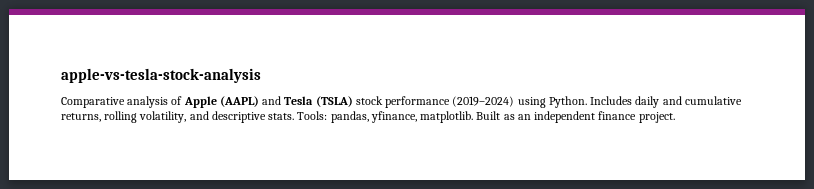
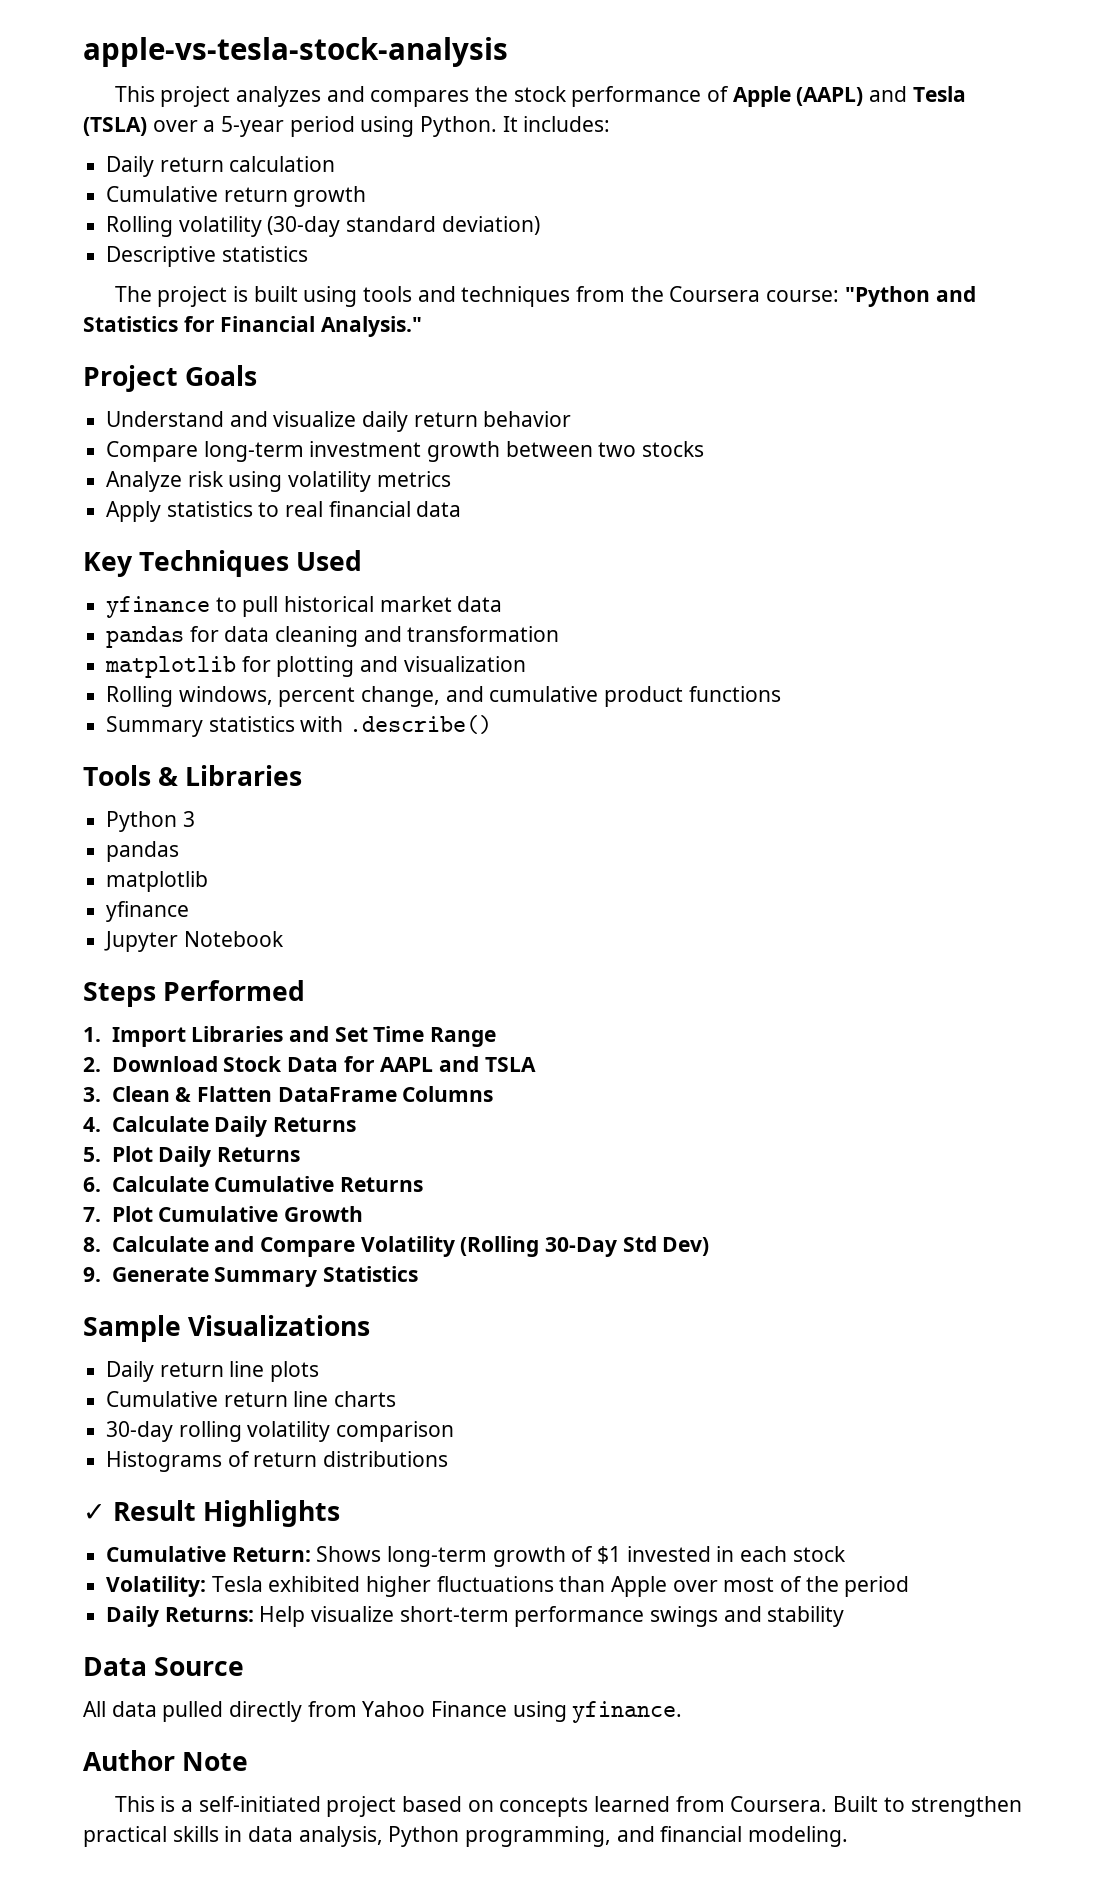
[61,96,169,108] Comparative analysis -> [114,86,702,107] This project analyzes and compares the stock performance
[355,96,742,108] [61,111,675,123] stock performance (2019–2024) using Python. Includes daily and cumulative returns, rolling volatility, and descriptive stats. Tools: pandas, yfinance, matplotlib. Built as an independent finance project. -> [152,116,611,137] [106,156,336,177] [106,186,367,207] [106,216,540,237] [106,246,308,267] [114,286,976,307] [83,316,423,337] [83,365,258,392] [106,411,572,432] [106,441,705,462] [106,471,451,492] [106,501,462,522] [83,550,363,577] [106,596,503,618] [106,626,560,648] [105,656,526,678] [106,686,781,707] [106,715,493,737] [83,765,303,786] [106,811,195,832] [106,841,180,862] [106,871,209,892] [106,901,190,922] [104,931,284,952] [83,980,306,1007] [83,1026,496,1047] [83,1056,536,1072] [83,1086,494,1102] [83,1116,356,1137] [83,1146,300,1167] [83,1176,423,1192] [83,1206,363,1222] [83,1236,710,1257] [83,1266,418,1287] [83,1315,371,1342] [106,1361,320,1382] [106,1391,397,1407] [106,1421,455,1442] [106,1451,449,1472] [83,1500,341,1527] [106,1546,846,1567] [106,1576,910,1597] [106,1606,845,1627] [83,1657,245,1676] [83,1701,683,1723] [83,1750,249,1771] [114,1796,1022,1817] [83,1826,849,1847] over a 5-year period using Python. It includes: // Daily return calculation // Cumulative return growth // Rolling volatility (30-day standard deviation) // Descriptive statistics // The project is built using tools and techniques from the Coursera course: "Python and Statistics for Financial Analysis." // Project Goals // Understand and visualize daily return behavior // Compare long-term investment growth between two stocks // Analyze risk using volatility metrics // Apply statistics to real financial data // Key Techniques Used // yfinance to pull historical market data // pandas for data cleaning and transformation // matplotlib for plotting and visualization // Rolling windows, percent change, and cumulative product functions // Summary statistics with .describe() // Tools & Libraries // Python 3 // pandas // matplotlib // yfinance // Jupyter Notebook // Steps Performed // 1. Import Libraries and Set Time Range // 2. Download Stock Data for AAPL and TSLA // 3. Clean & Flatten DataFrame Columns // 4. Calculate Daily Returns // 5. Plot Daily Returns // 6. Calculate Cumulative Returns // 7. Plot Cumulative Growth // 8. Calculate and Compare Volatility (Rolling 30-Day Std Dev) // 9. Generate Summary Statistics // Sample Visualizations // Daily return line plots // Cumulative return line charts // 30-day rolling volatility comparison // Histograms of return distributions // ✓ Result Highlights // Cumulative Return: Shows long-term growth of $1 invested in each stock // Volatility: Tesla exhibited higher fluctuations than Apple over most of the period // Daily Returns: Help visualize short-term performance swings and stability // Data Source // All data pulled directly from Yahoo Finance using yfinance. // Author Note // This is a self-initiated project based on concepts learned from Coursera. Built to strengthen practical skills in data analysis, Python programming, and financial modeling.

